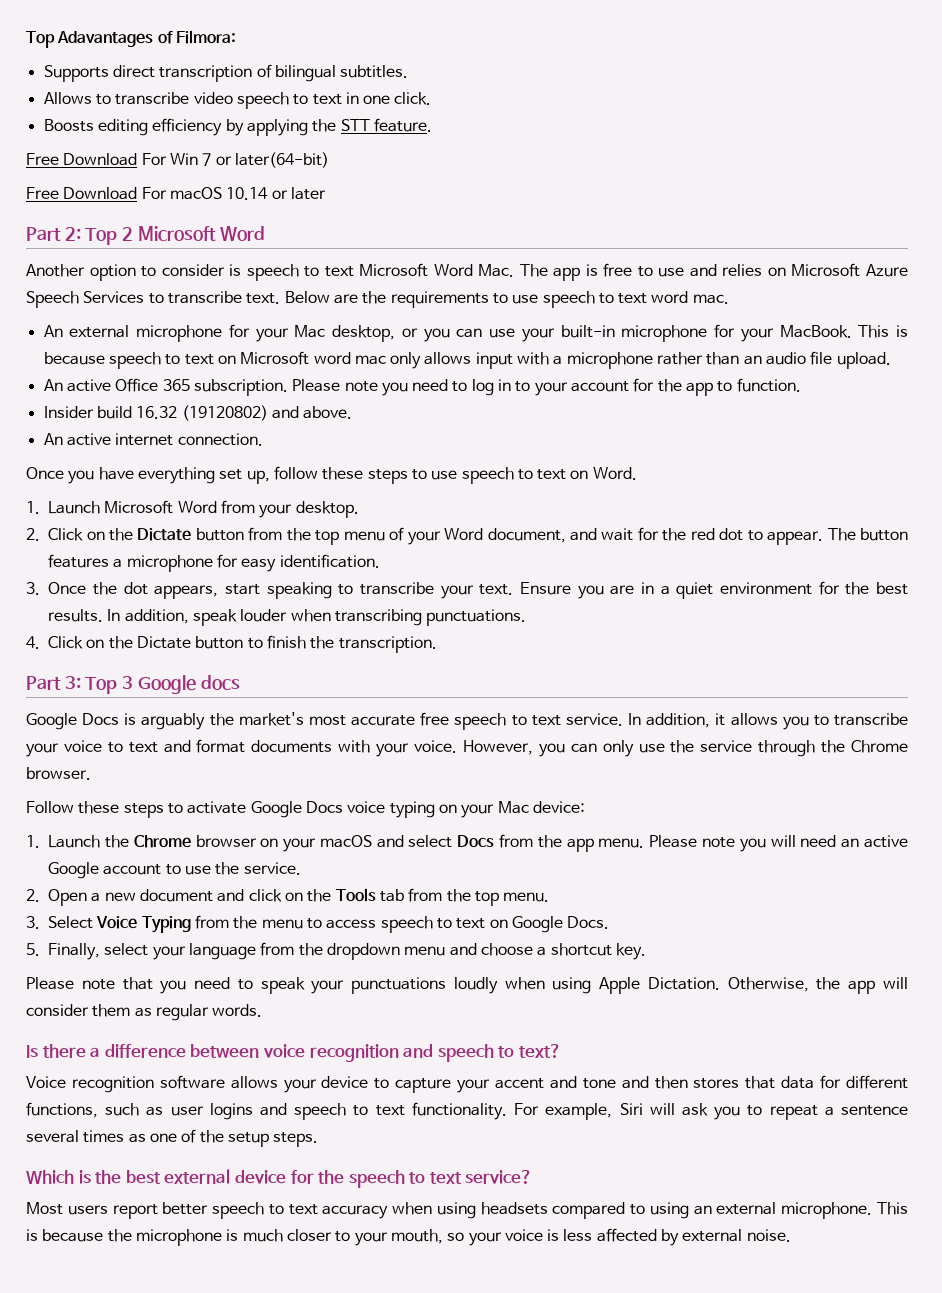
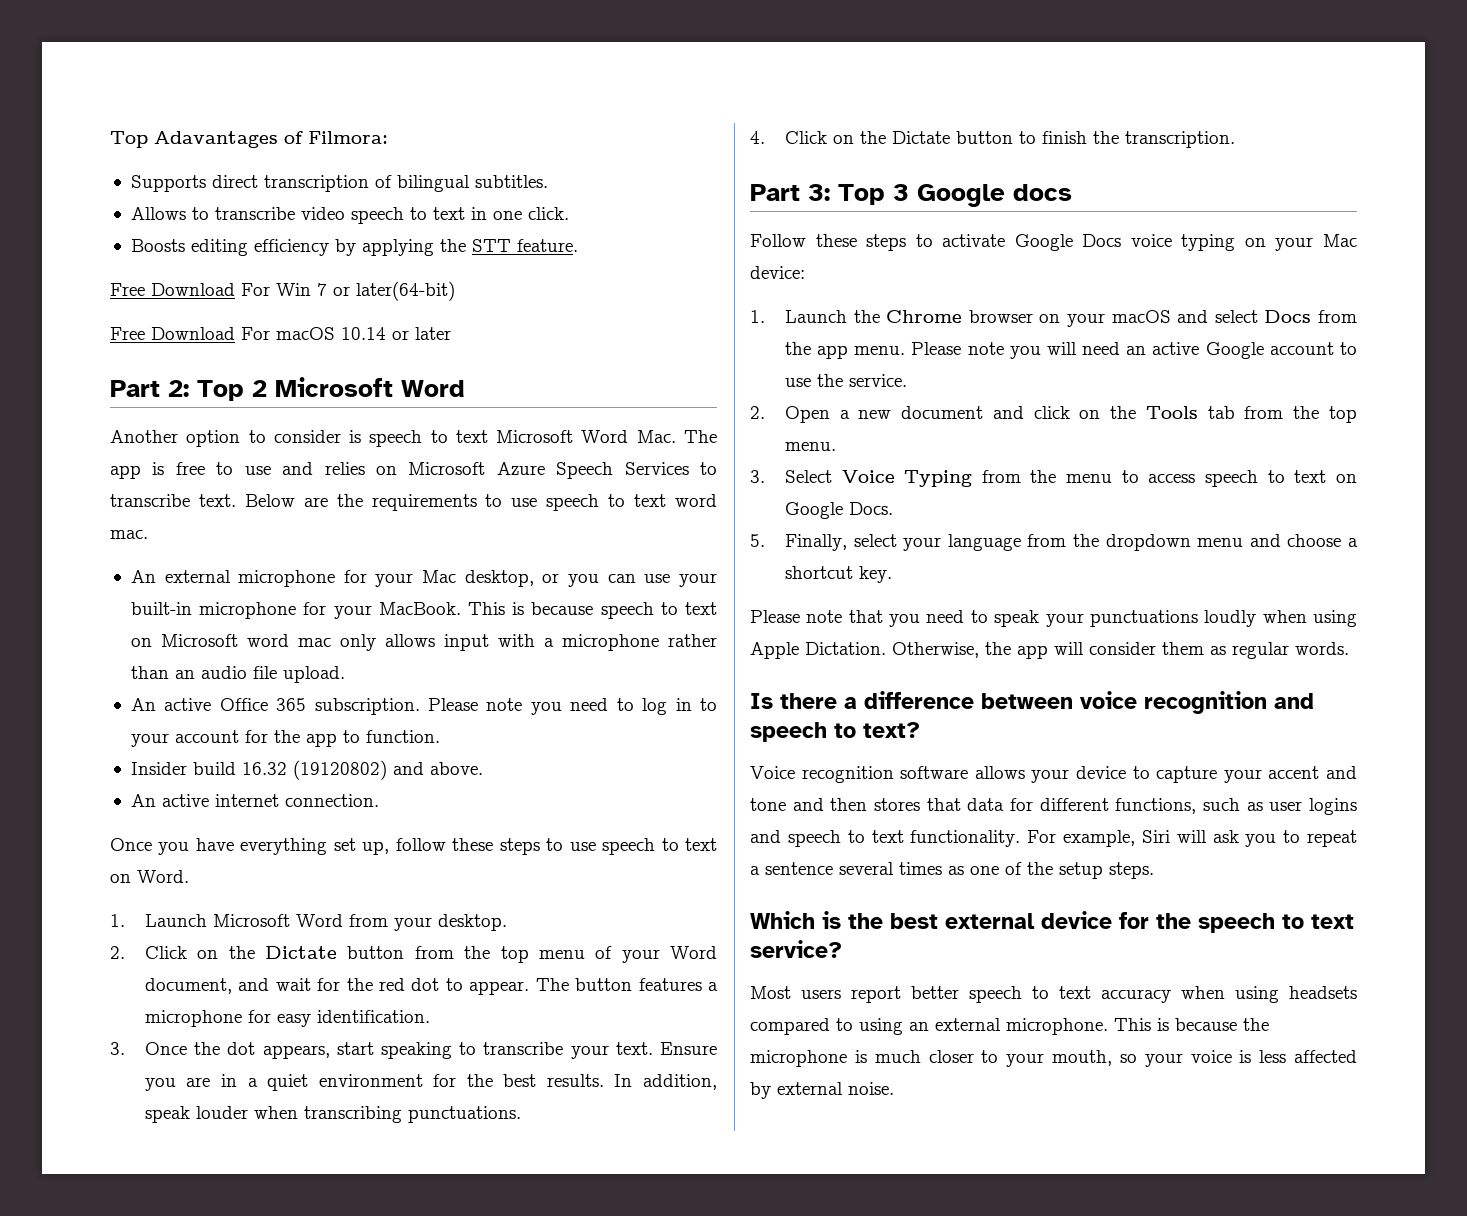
[26,712,908,730] [26,739,909,757] [26,767,91,780] // Google Docs is arguably the market's most accurate free speech to text service. In addition, it allows you to transcribe your voice to text and format documents with your voice. However, you can only use the service through the Chrome browser. -> (1072, 192) none

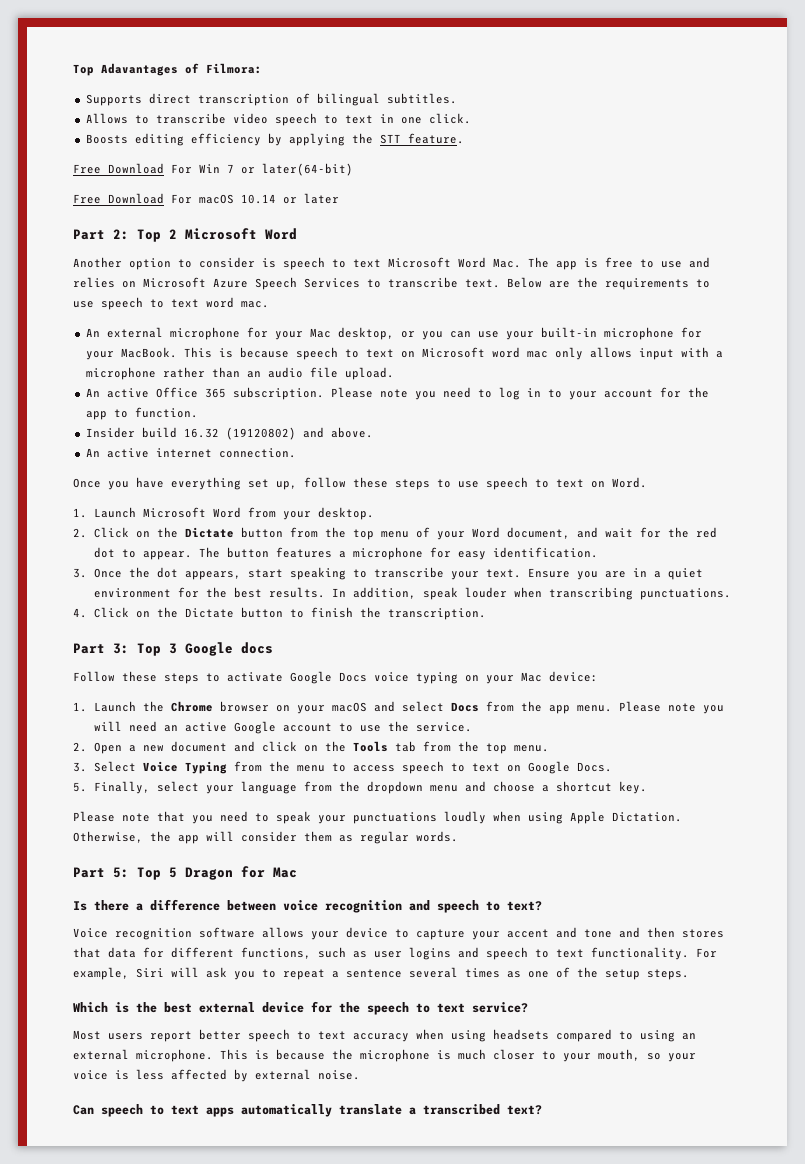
(1349, 648) none -> [73,866,297,880] // Part 5: Top 5 Dragon for Mac
(894, 1088) none -> [73,1104,542,1117] // Can speech to text apps automatically translate a transcribed text?

